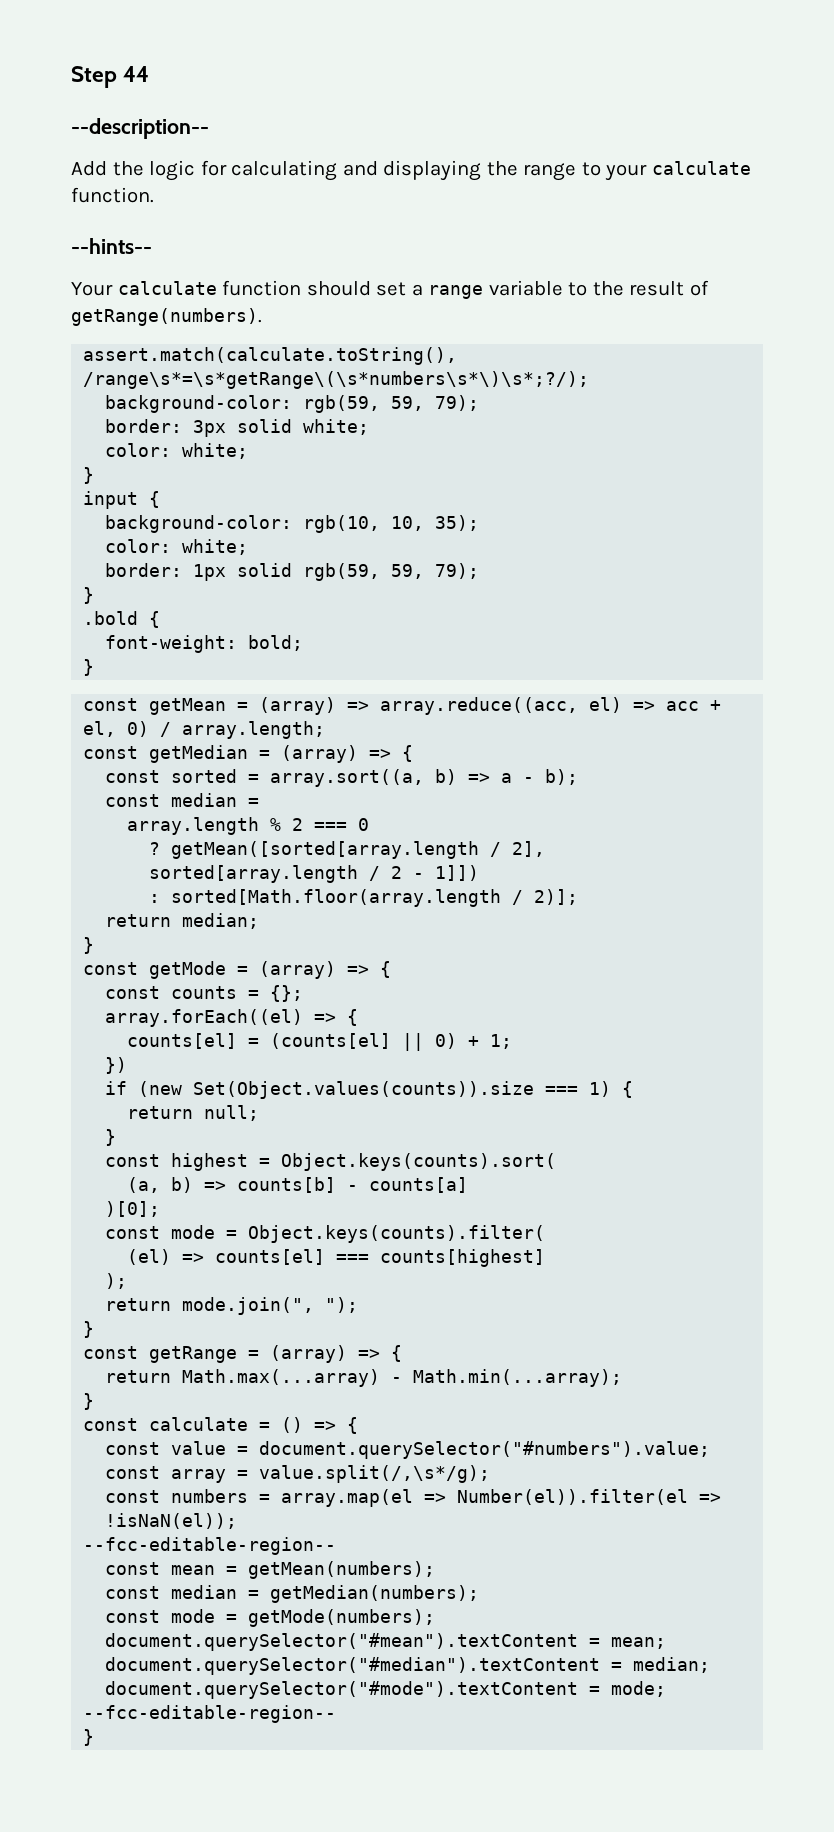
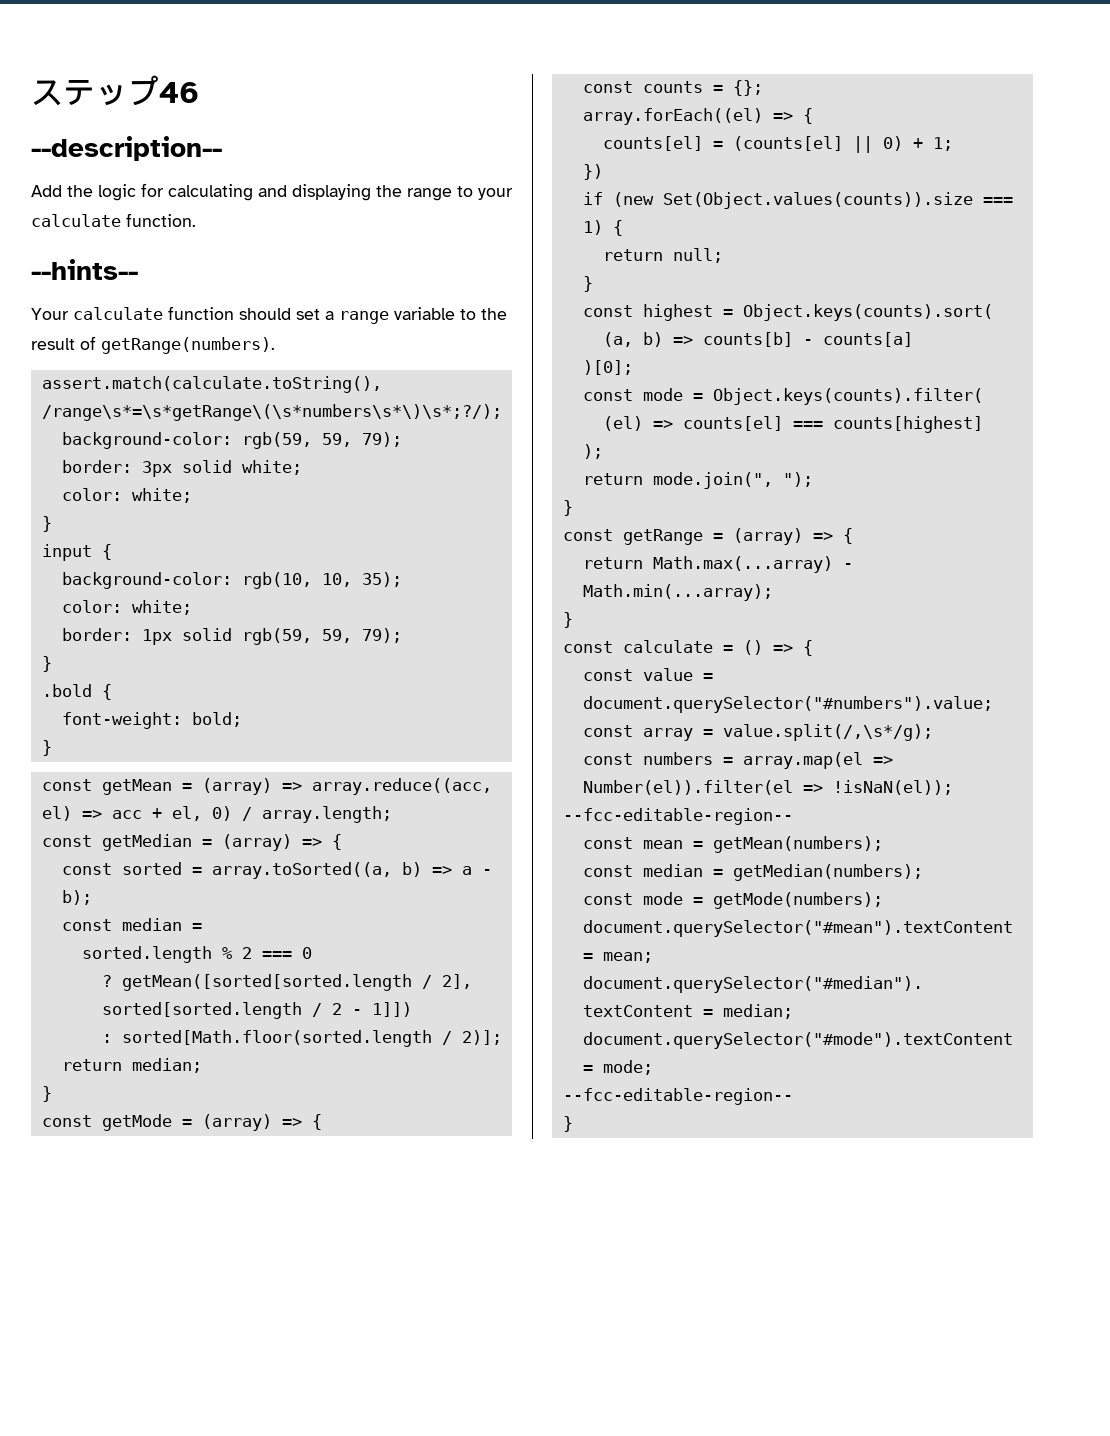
[71,66,150,88] Step 44 -> [31,75,199,106] ステップ46
[270,769,425,787] array.sort((a, -> [211,862,392,879] array.toSorted((a,
[127,817,260,835] array.length -> [81,946,212,963] sorted.length
[171,841,480,859] getMean([sorted[array.length -> [121,974,412,991] getMean([sorted[sorted.length
[149,865,359,883] sorted[array.length -> [101,1002,302,1019] sorted[sorted.length
[171,889,502,907] sorted[Math.floor(array.length -> [121,1030,432,1047] sorted[Math.floor(sorted.length

